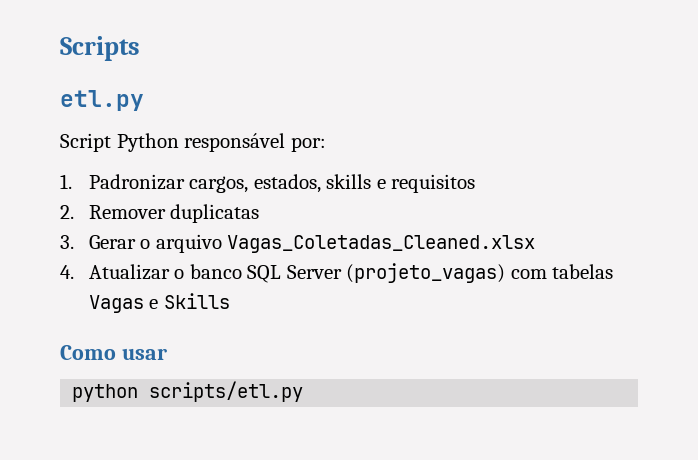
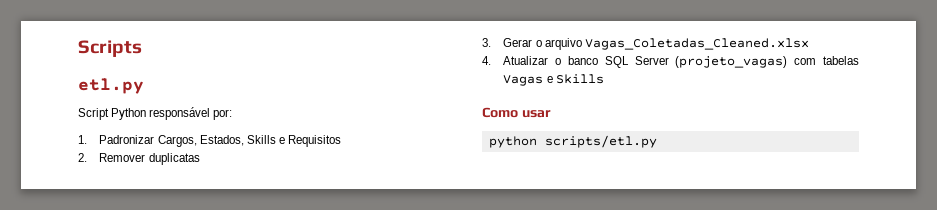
[189,174,476,193] cargos, estados, skills e requisitos -> [157,135,341,147] Cargos, Estados, Skills e Requisitos

